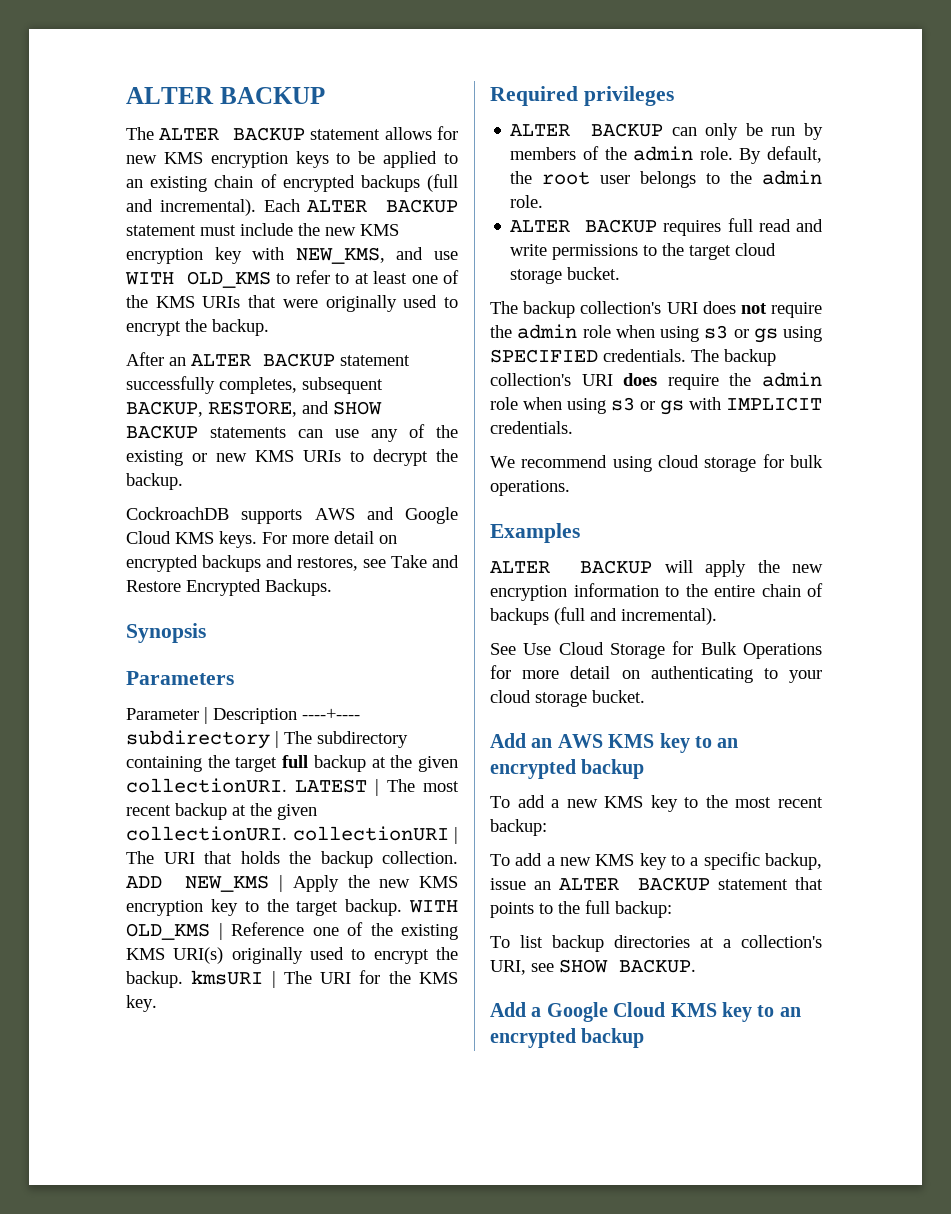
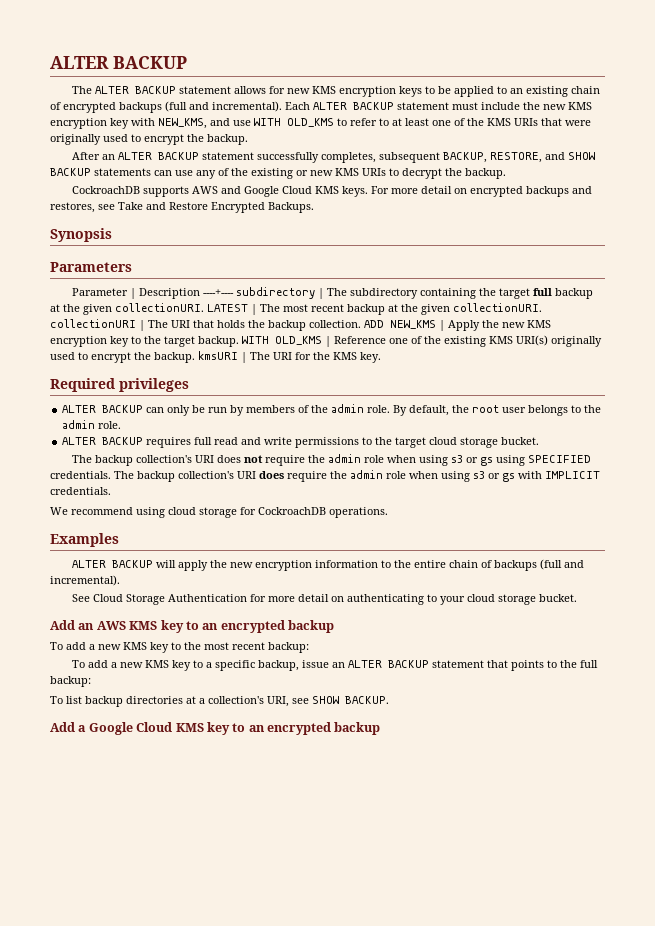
[790,455,823,468] bulk -> [258,507,326,515] CockroachDB
[523,643,552,655] Use -> (91, 598) none
[672,641,822,659] for Bulk Operations -> [168,594,248,602] Authentication

